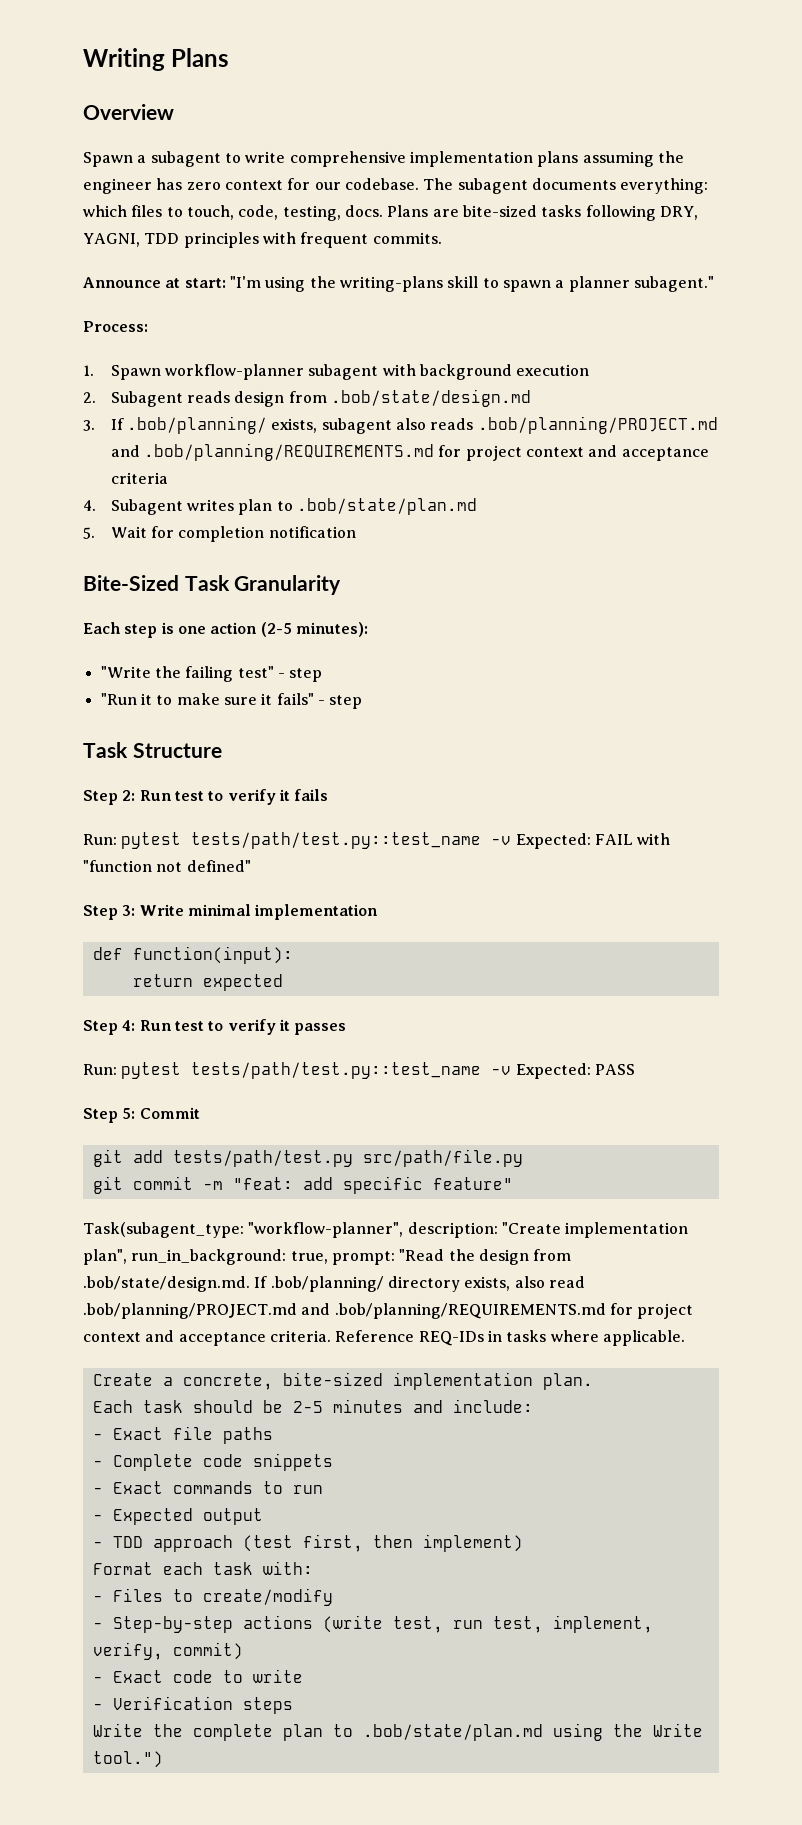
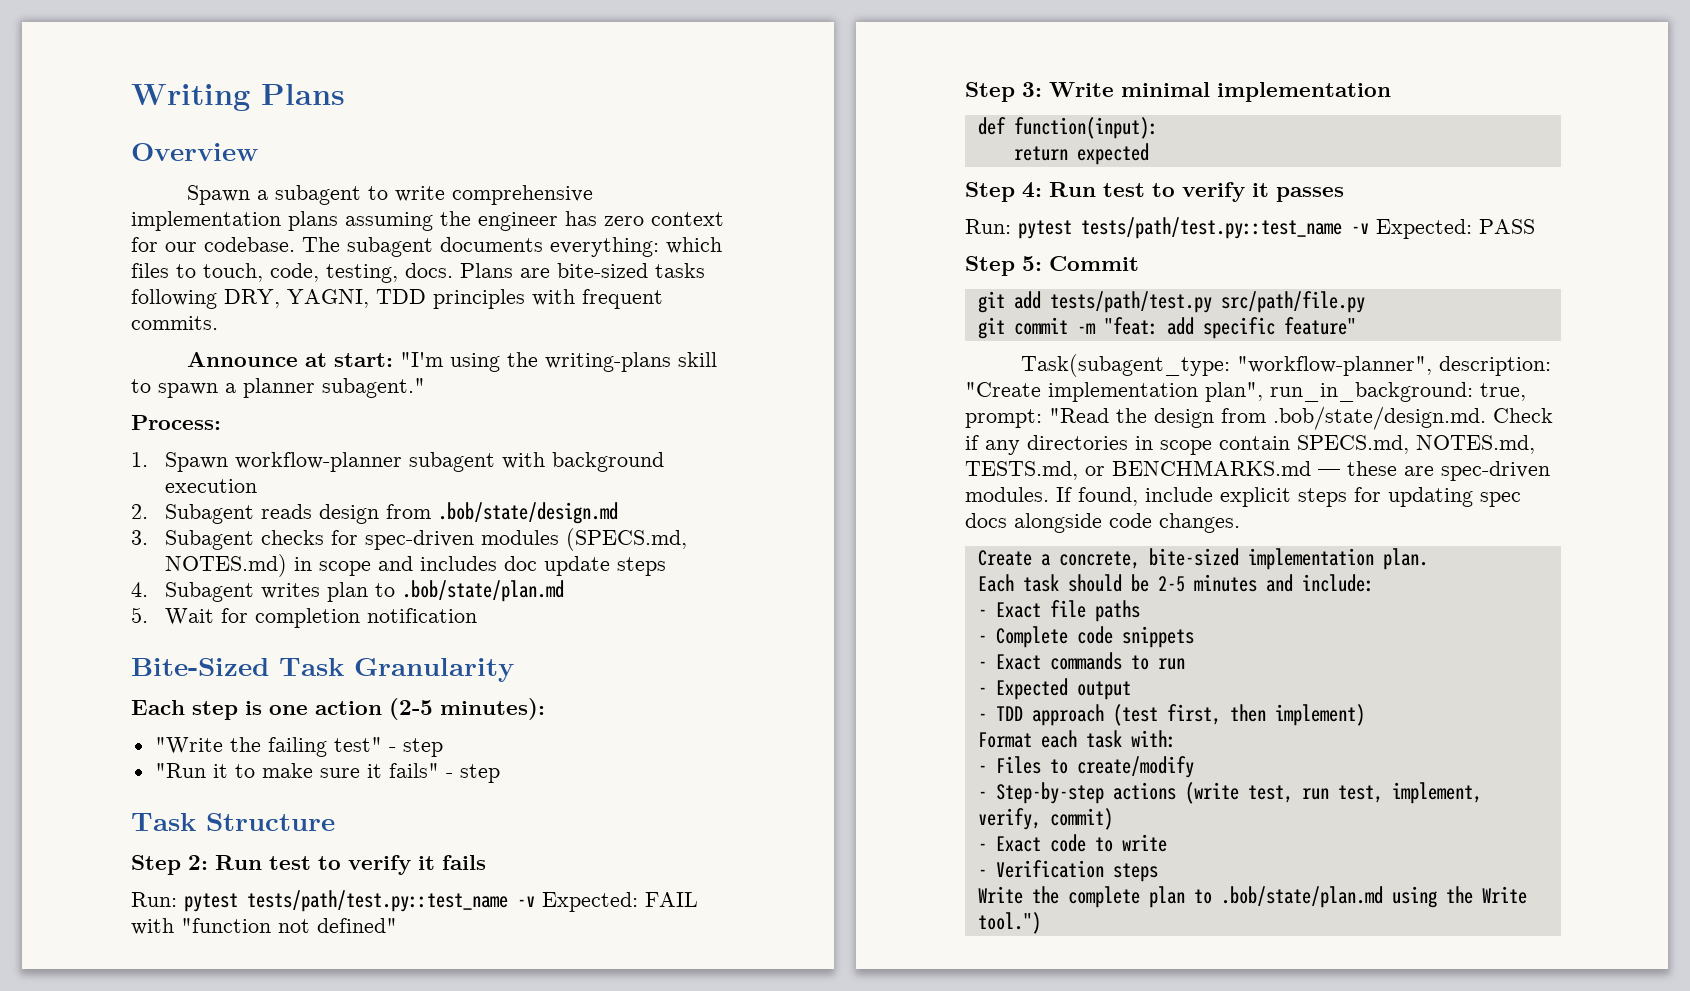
[110,416,718,434] [110,443,709,461] [110,472,168,484] If .bob/planning/ exists, subagent also reads .bob/planning/PROJECT.md and .bob/planning/REQUIREMENTS.md for project context and acceptance criteria -> [165,528,688,551] [165,554,667,577] Subagent checks for spec-driven modules (SPECS.md, NOTES.md) in scope and includes doc update steps
[254,1276,585,1292] [83,1303,694,1319] [83,1330,685,1346] If .bob/planning/ directory exists, also read .bob/planning/PROJECT.md and .bob/planning/REQUIREMENTS.md for project context and acceptance criteria. Reference REQ-IDs in tasks where applicable. -> [1493,408,1553,423] [965,435,1535,455] [965,460,1550,481] [965,487,1521,507] [965,513,1240,533] Check if any directories in scope contain SPECS.md, NOTES.md, TESTS.md, or BENCHMARKS.md — these are spec-driven modules. If found, include explicit steps for updating spec docs alongside code changes.

